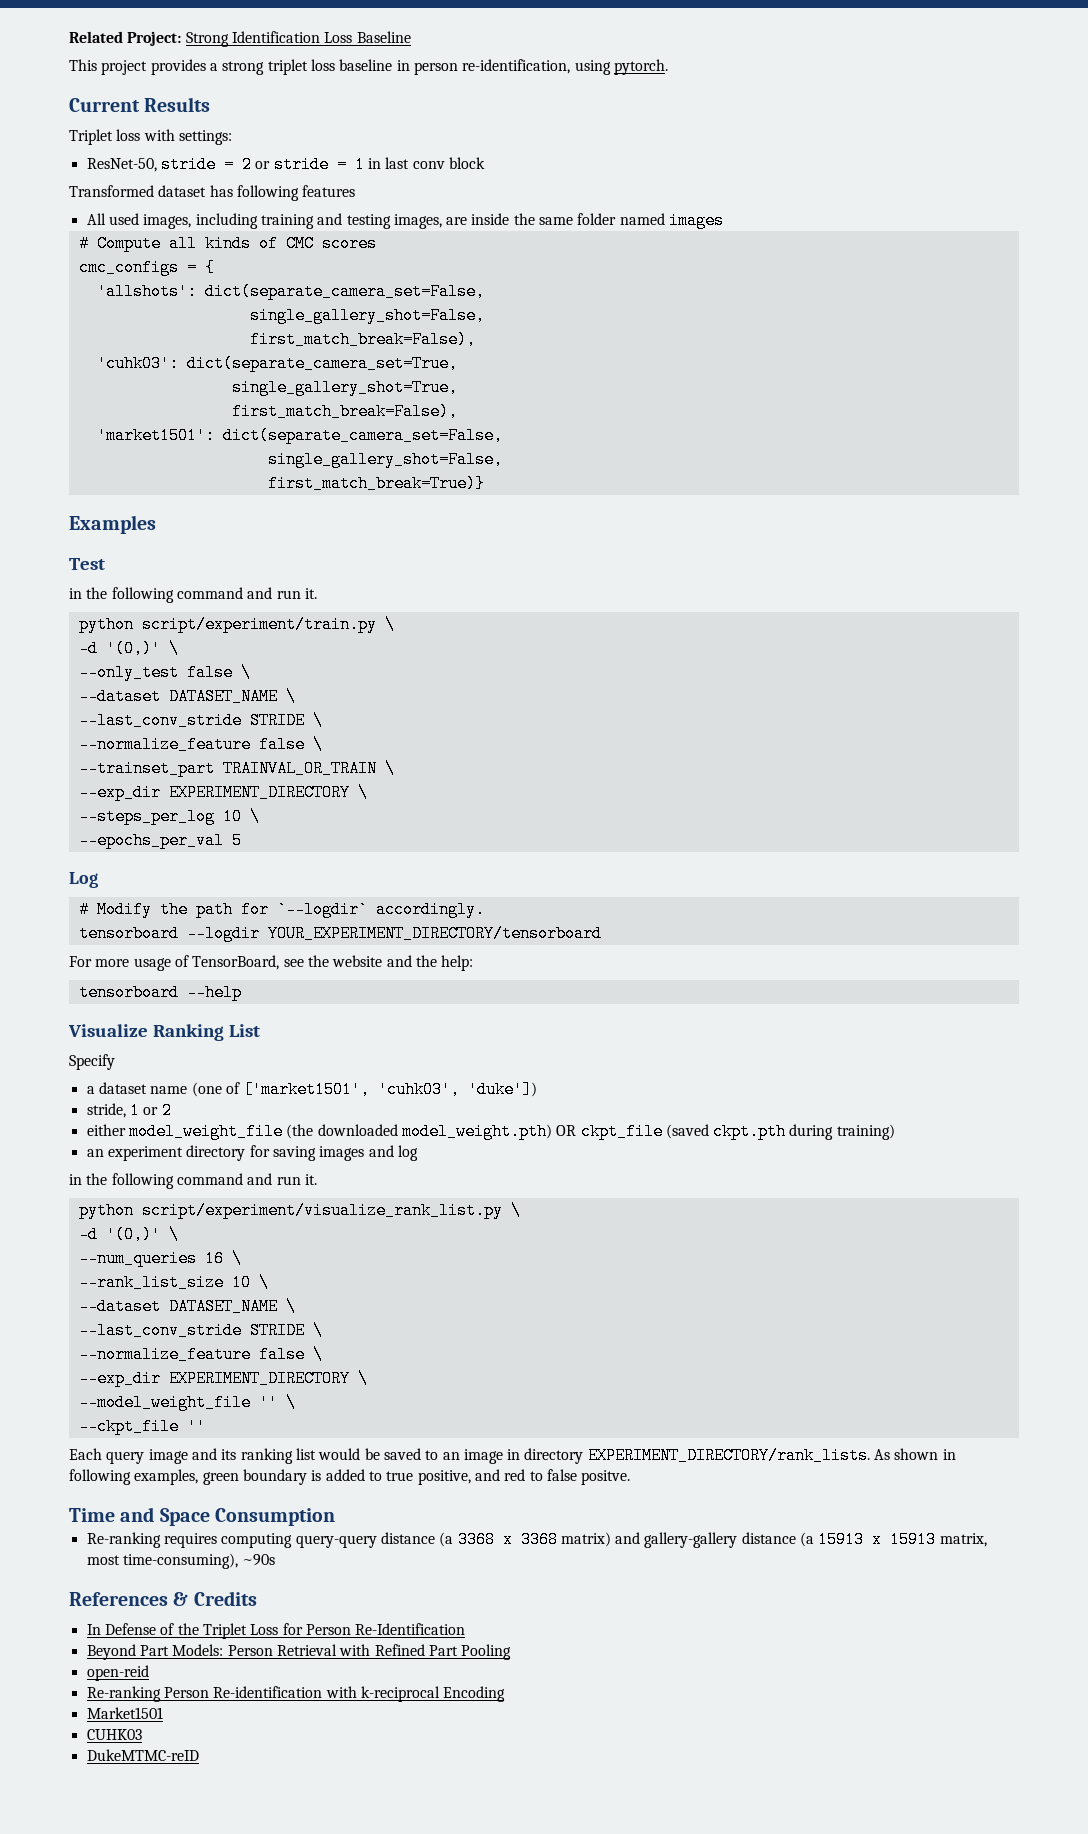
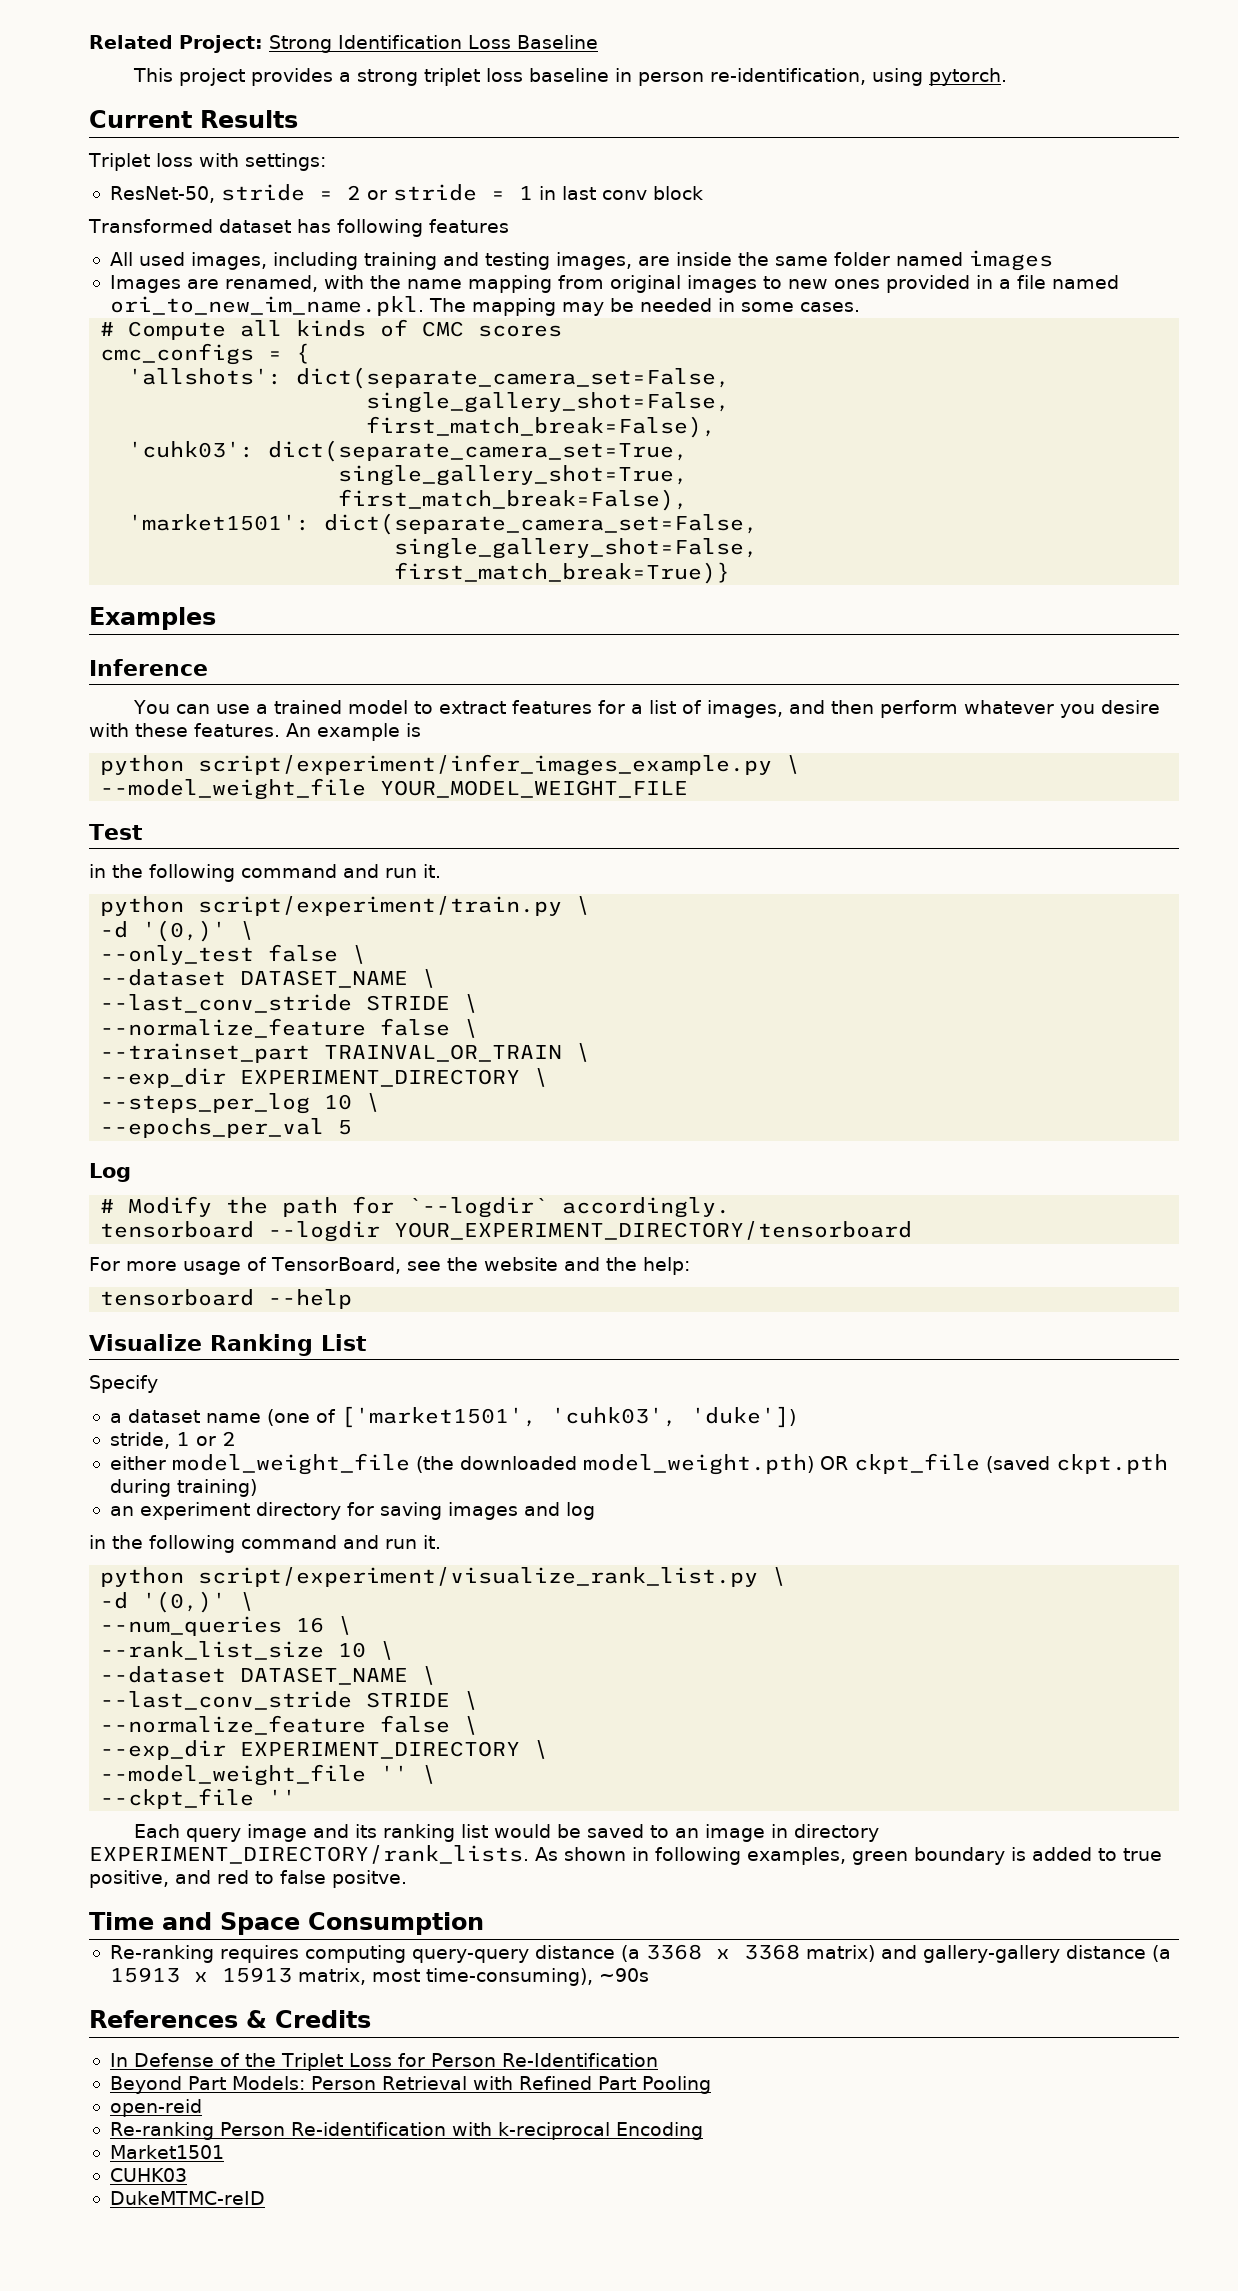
(725, 220) none -> [109,275,1119,293] [109,296,860,316] // Images are renamed, with the name mapping from original images to new ones provided in a file named ori_to_new_im_name.pkl. The mapping may be needed in some cases.
(156, 524) none -> [89,659,208,676] [132,700,1160,718] [89,723,421,741] [100,754,801,776] [100,778,689,800] // Inference // You can use a trained model to extract features for a list of images, and then perform whatever you desire with these features. An example is // python script/experiment/infer_images_example.py \ // --model_weight_file YOUR_MODEL_WEIGHT_FILE

